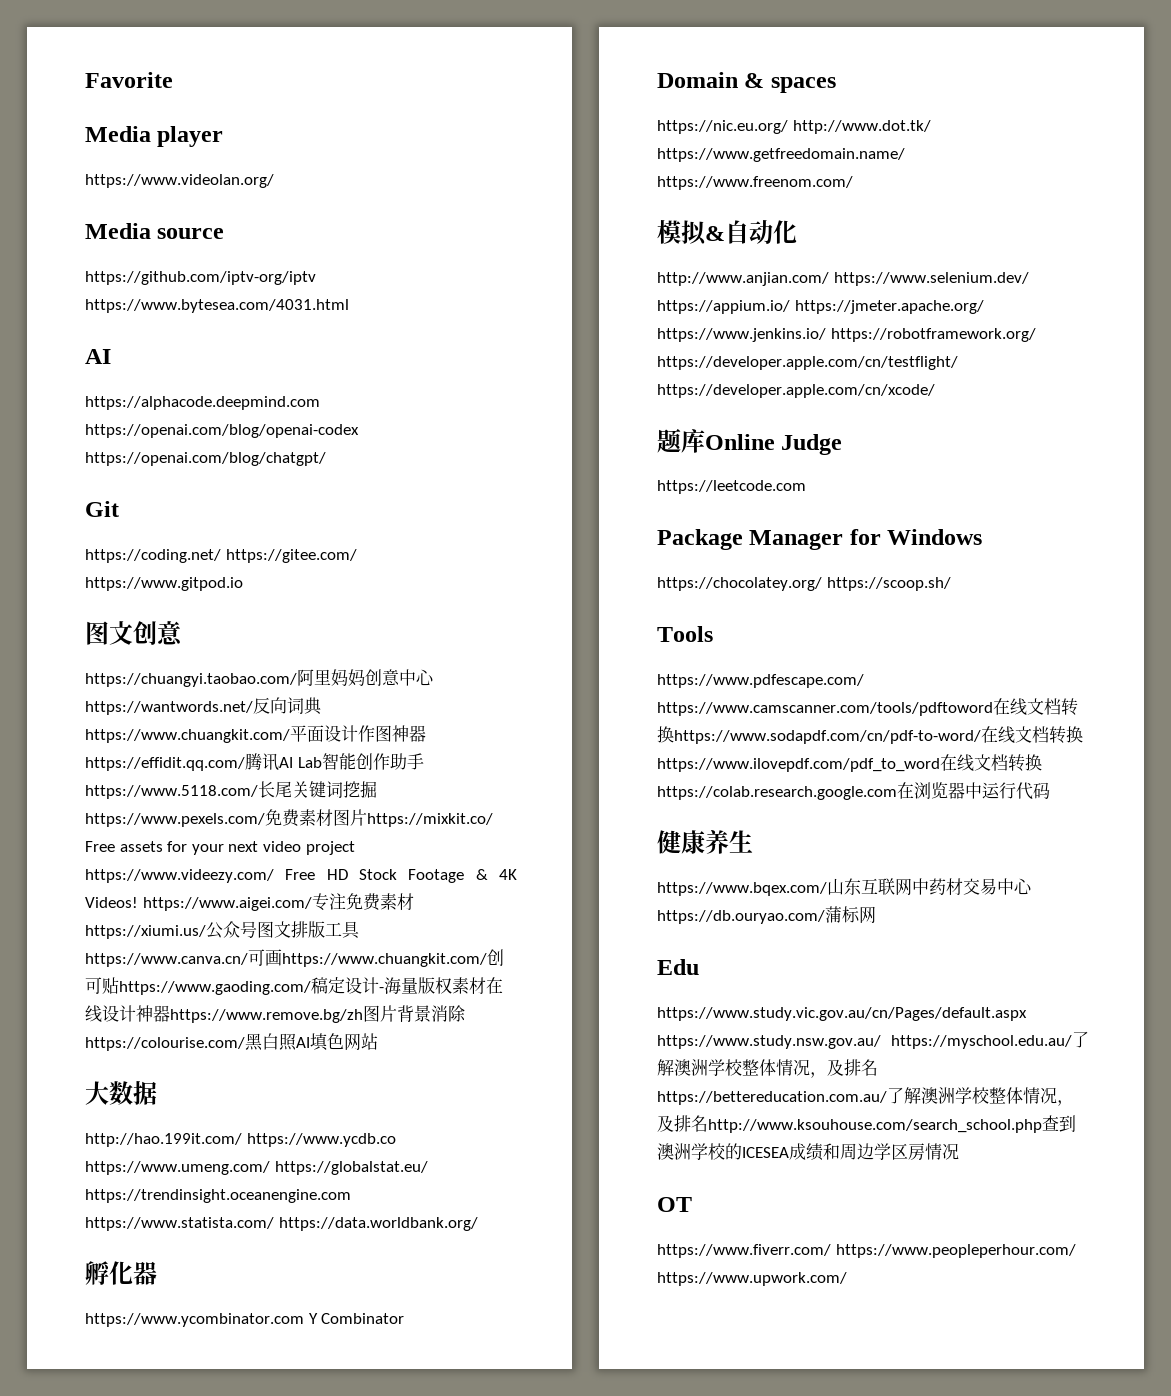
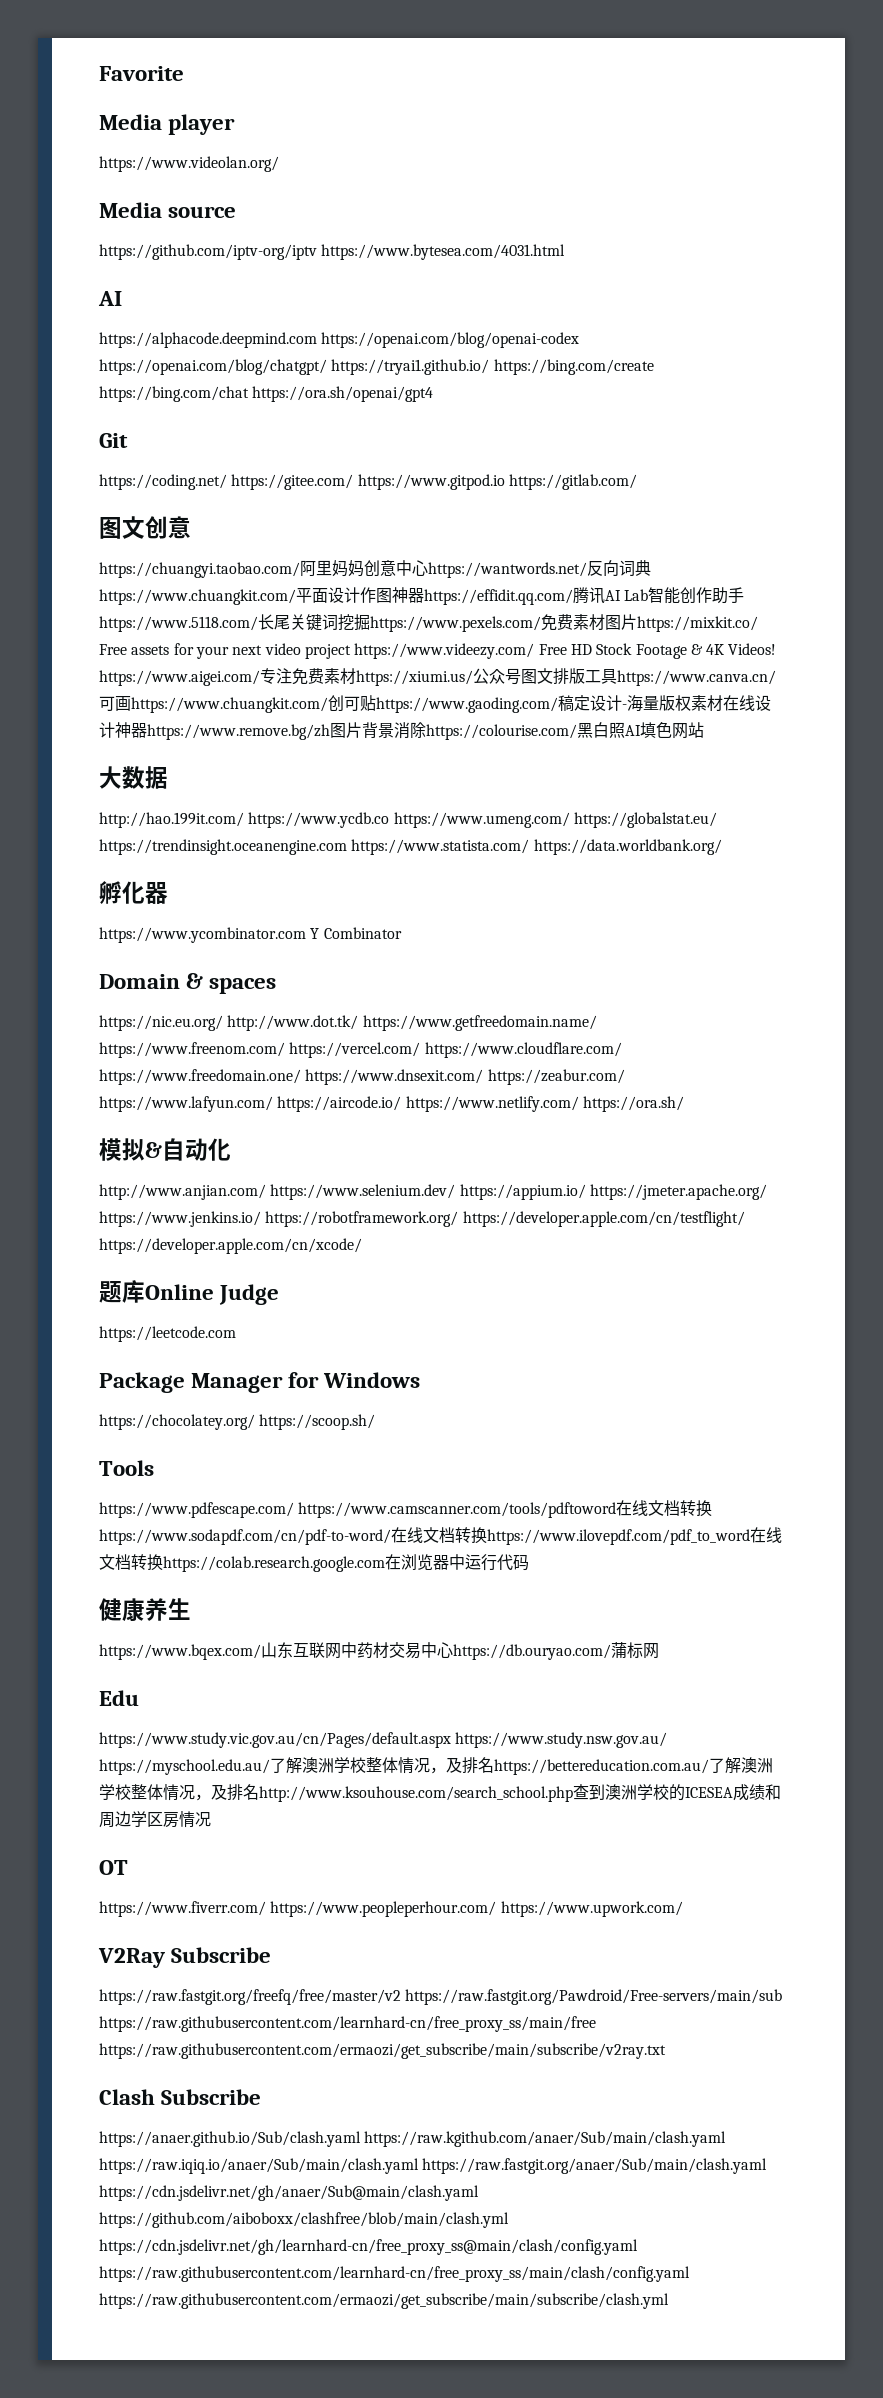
(326, 459) none -> [331,359,654,375] [99,386,434,402] https://tryai1.github.io/ https://bing.com/create https://bing.com/chat https://ora.sh/openai/gpt4
(243, 584) none -> [508,474,637,490] https://gitlab.com/
(853, 183) none -> [289,1042,622,1058] [99,1069,625,1085] [99,1096,684,1112] https://vercel.com/ https://www.cloudflare.com/ https://www.freedomain.one/ https://www.dnsexit.com/ https://zeabur.com/ https://www.lafyun.com/ https://aircode.io/ https://www.netlify.com/ https://ora.sh/
(847, 1279) none -> [98,1947,272,1968] [99,1989,783,2005] [99,2016,596,2032] [99,2043,666,2059] [99,2089,262,2105] [99,2131,727,2147] [99,2158,768,2174] [99,2185,479,2201] [99,2212,509,2228] [99,2239,638,2255] [99,2266,690,2282] [99,2293,669,2309] // V2Ray Subscribe // https://raw.fastgit.org/freefq/free/master/v2 https://raw.fastgit.org/Pawdroid/Free-servers/main/sub https://raw.githubusercontent.com/learnhard-cn/free_proxy_ss/main/free https://raw.githubusercontent.com/ermaozi/get_subscribe/main/subscribe/v2ray.txt // Clash Subscribe // https://anaer.github.io/Sub/clash.yaml https://raw.kgithub.com/anaer/Sub/main/clash.yaml https://raw.iqiq.io/anaer/Sub/main/clash.yaml https://raw.fastgit.org/anaer/Sub/main/clash.yaml https://cdn.jsdelivr.net/gh/anaer/Sub@main/clash.yaml https://github.com/aiboboxx/clashfree/blob/main/clash.yml https://cdn.jsdelivr.net/gh/learnhard-cn/free_proxy_ss@main/clash/config.yaml https://raw.githubusercontent.com/learnhard-cn/free_proxy_ss/main/clash/config.yaml https://raw.githubusercontent.com/ermaozi/get_subscribe/main/subscribe/clash.yml

